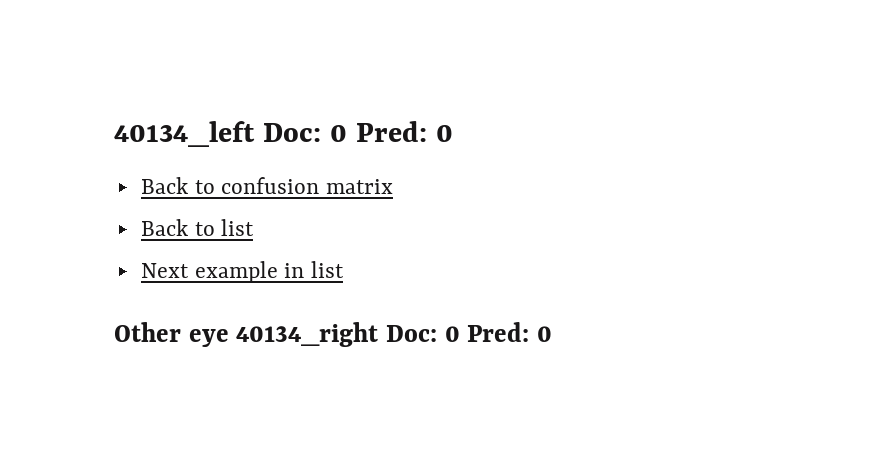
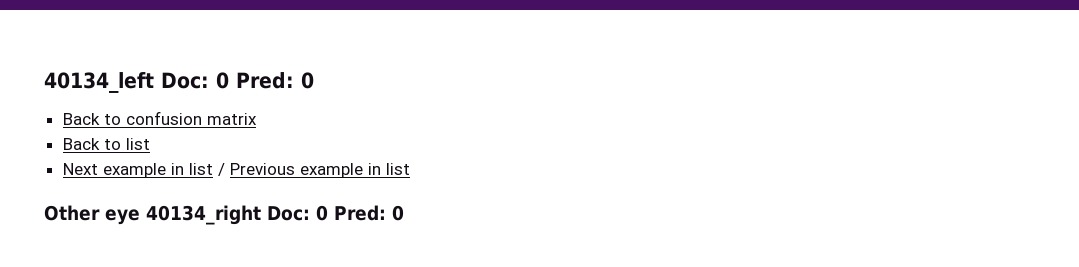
(344, 269) none -> [217,163,410,178] / Previous example in list

